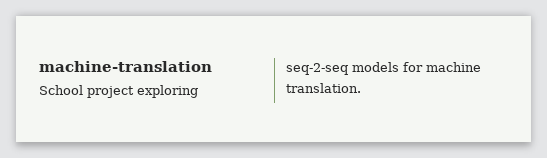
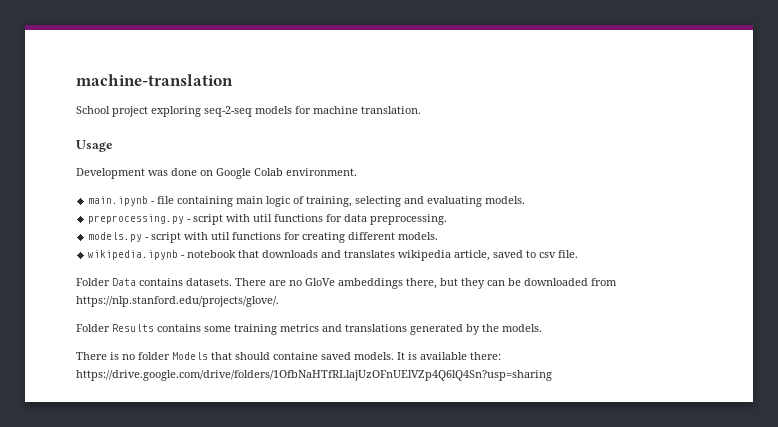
(361, 88) none -> [76,140,113,152] [76,168,357,179] [88,196,526,207] [88,214,448,225] [88,232,439,243] [88,250,579,261] [76,278,617,289] [76,296,279,307] [76,324,542,335] [76,352,501,360] [76,370,552,381] // Usage // Development was done on Google Colab environment. // main.ipynb - file containing main logic of training, selecting and evaluating models. // preprocessing.py - script with util functions for data preprocessing. // models.py - script with util functions for creating different models. // wikipedia.ipynb - notebook that downloads and translates wikipedia article, saved to csv file. // Folder Data contains datasets. There are no GloVe ambeddings there, but they can be downloaded from https://nlp.stanford.edu/projects/glove/. // Folder Results contains some training metrics and translations generated by the models. // There is no folder Models that should containe saved models. It is available there: https://drive.google.com/drive/folders/1OfbNaHTfRLlajUzOFnUElVZp4Q6lQ4Sn?usp=sharing

